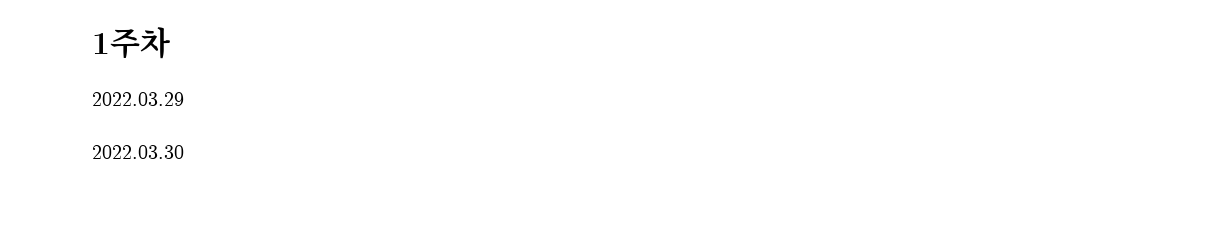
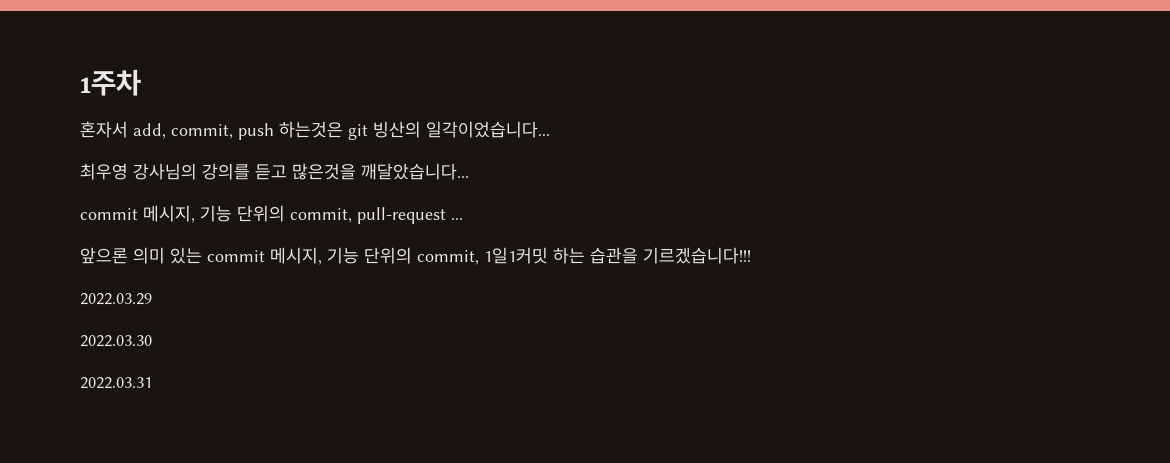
(170, 43) none -> [80,121,550,140] [80,163,469,180] [80,205,463,224] [80,247,751,265] // 혼자서 add, commit, push 하는것은 git 빙산의 일각이었습니다... // 최우영 강사님의 강의를 듣고 많은것을 깨달았습니다... // commit 메시지, 기능 단위의 commit, pull-request ... // 앞으론 의미 있는 commit 메시지, 기능 단위의 commit, 1일1커밋 하는 습관을 기르겠습니다!!!
(184, 152) none -> [80,377,152,389] // 2022.03.31

